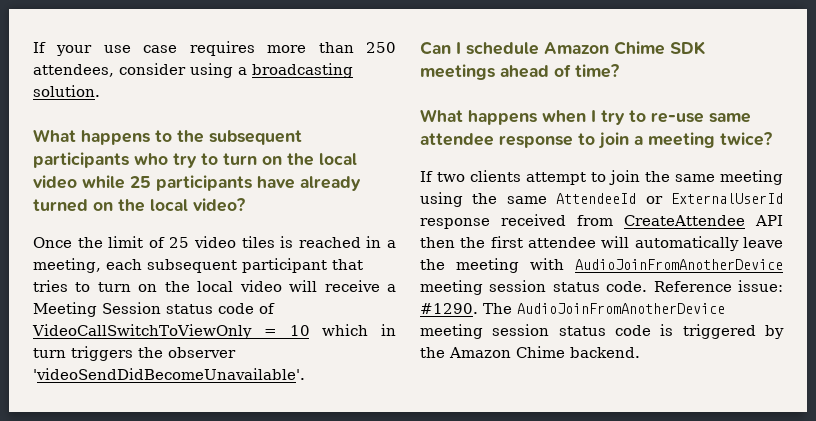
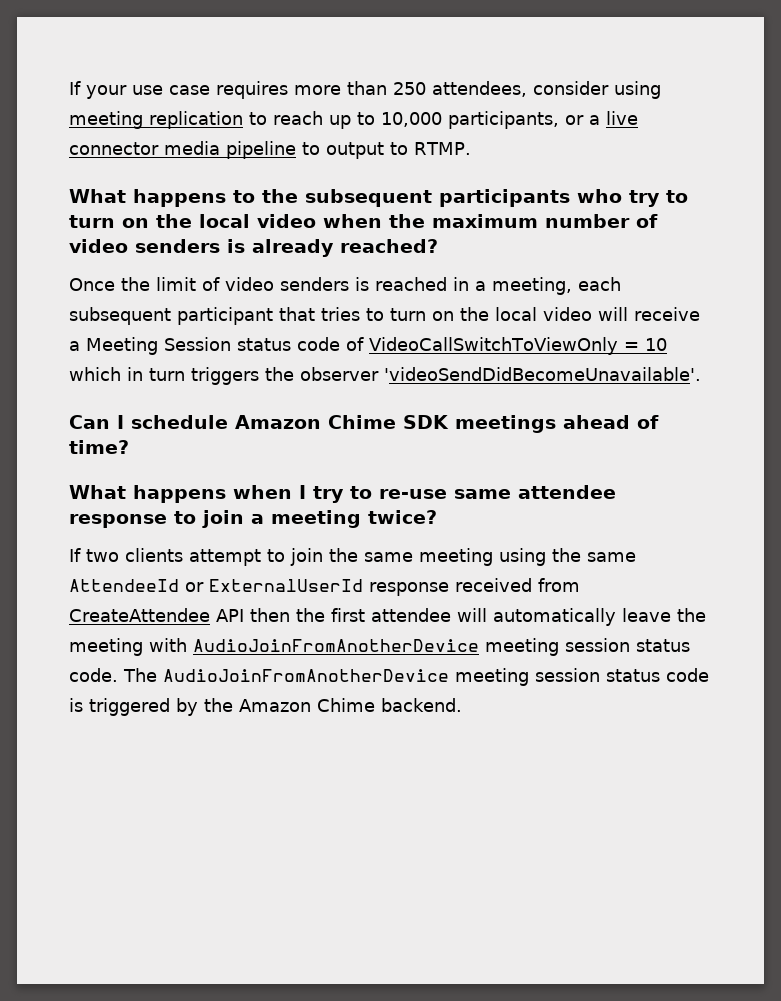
[238,63,353,78] [33,85,100,97] a broadcasting solution. -> [69,111,638,129] [69,141,471,159] meeting replication to reach up to 10,000 participants, or a live connector media pipeline to output to RTMP.
[82,175,361,191] [33,198,245,212] while 25 participants have already turned on the local video? -> [323,214,658,228] [69,239,438,257] when the maximum number of video senders is already reached?
[169,236,275,248] 25 video tiles -> [225,277,349,291] video senders
[653,280,783,292] [420,303,478,314] Reference issue: #1290. -> (118, 675) none

